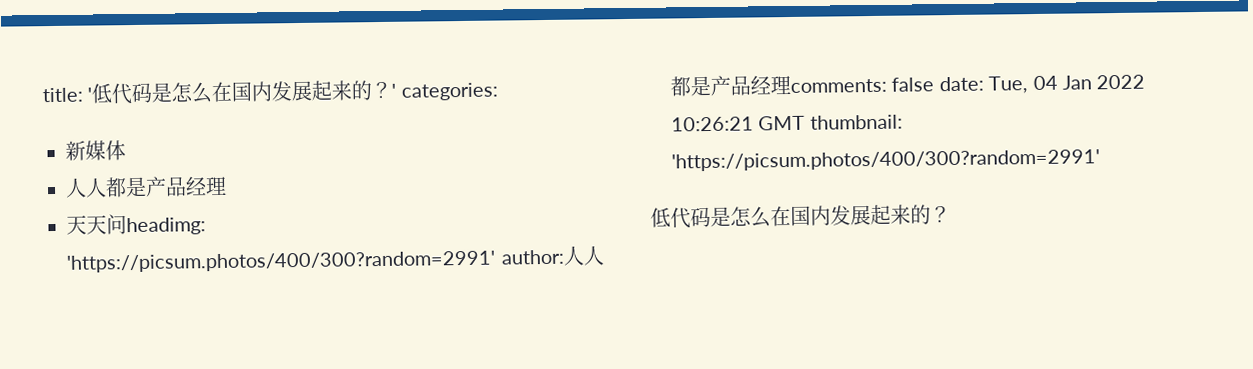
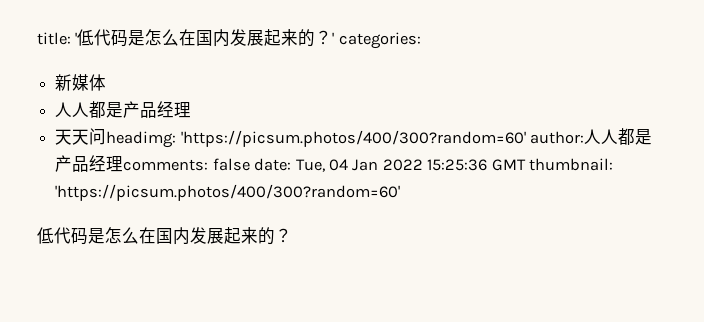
[66,250,496,273] 'https://picsum.photos/400/300?random=2991' -> [180,130,526,147] 'https://picsum.photos/400/300?random=60'
[671,116,754,132] 10:26:21 -> [427,159,488,171] 15:25:36
[671,149,1100,172] 'https://picsum.photos/400/300?random=2991' -> [55,184,401,201] 'https://picsum.photos/400/300?random=60'

